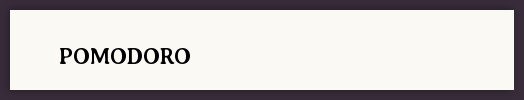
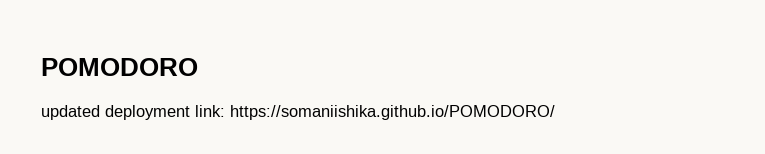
(191, 56) none -> [41,105,555,120] // updated deployment link: https://somaniishika.github.io/POMODORO/

